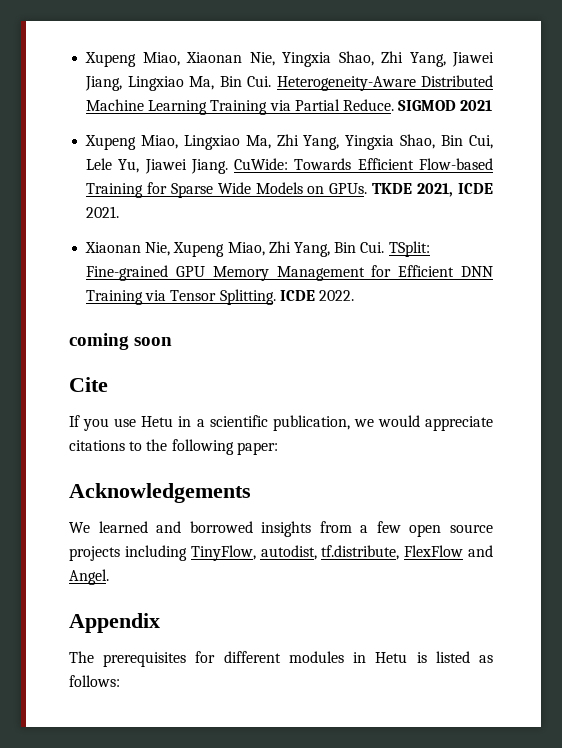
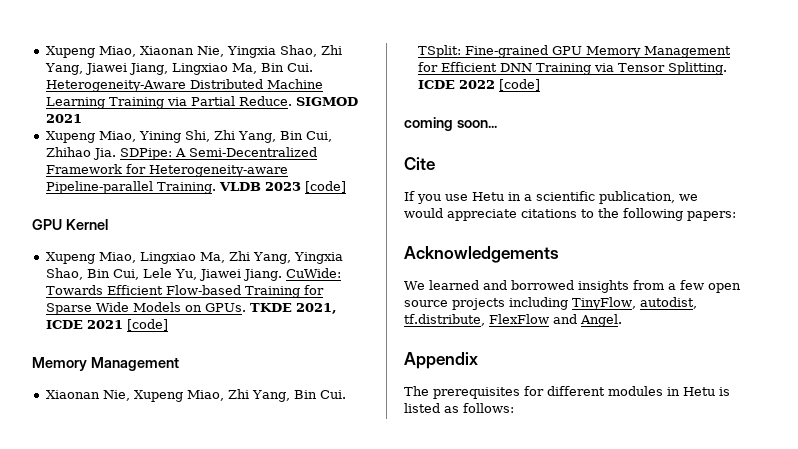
(493, 105) none -> [45,130,332,143] [45,147,317,160] [45,164,288,177] [45,181,346,194] [32,219,108,230] // Xupeng Miao, Yining Shi, Zhi Yang, Bin Cui, Zhihao Jia. SDPipe: A Semi-Decentralized Framework for Heterogeneity-aware Pipeline-parallel Training. VLDB 2023 [code] // GPU Kernel
[86,206,120,218] 2021. -> [86,319,168,331] [32,357,179,371] 2021 [code] // Memory Management
[318,290,354,301] 2022. -> [458,79,540,91] 2022 [code]
[134,337,173,346] soon -> [456,120,497,128] soon...
[236,442,278,455] paper: -> [687,211,736,221] papers:

